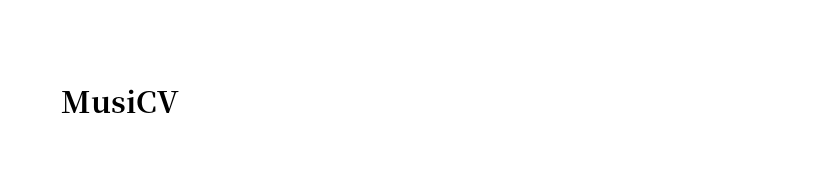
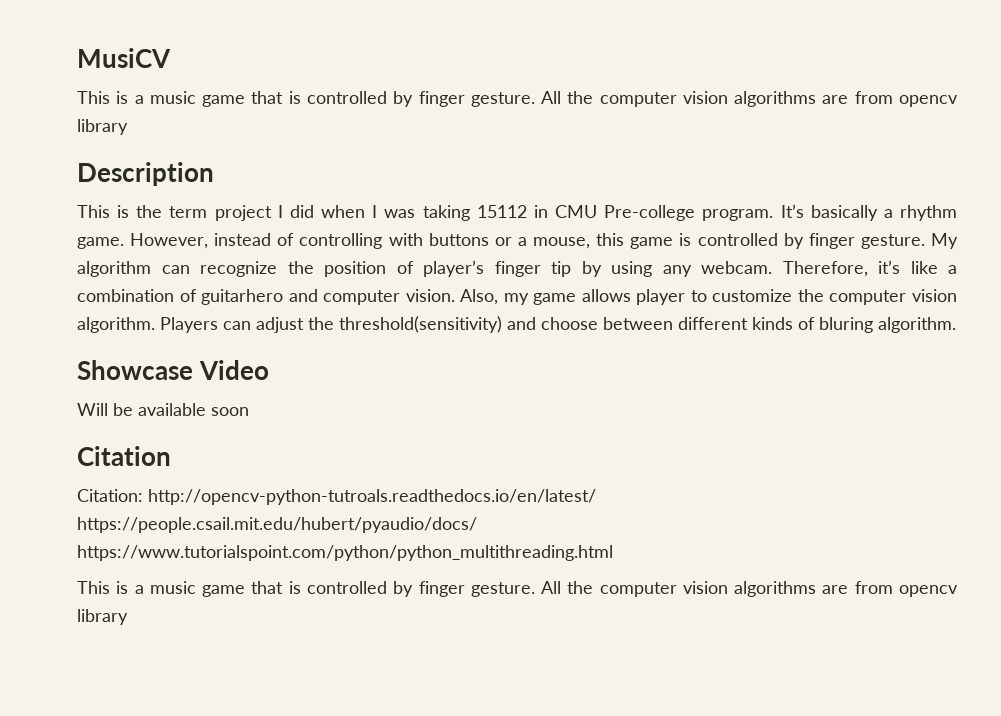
(179, 101) none -> [77,91,959,107] [77,119,128,135] [77,162,214,186] [77,204,957,221] [77,233,959,249] [77,260,957,277] [77,289,957,305] [77,316,956,333] [77,360,269,380] [77,403,249,416] [77,446,171,466] [77,489,596,505] [77,517,477,533] [77,545,613,561] [77,581,959,597] [77,609,128,625] // This is a music game that is controlled by finger gesture. All the computer vision algorithms are from opencv library // Description // This is the term project I did when I was taking 15112 in CMU Pre-college program. It’s basically a rhythm game. However, instead of controlling with buttons or a mouse, this game is controlled by finger gesture. My algorithm can recognize the position of player’s finger tip by using any webcam. Therefore, it’s like a combination of guitarhero and computer vision. Also, my game allows player to customize the computer vision algorithm. Players can adjust the threshold(sensitivity) and choose between different kinds of bluring algorithm. // Showcase Video // Will be available soon // Citation // Citation: http://opencv-python-tutroals.readthedocs.io/en/latest/ https://people.csail.mit.edu/hubert/pyaudio/docs/ https://www.tutorialspoint.com/python/python_multithreading.html // This is a music game that is controlled by finger gesture. All the computer vision algorithms are from opencv library

